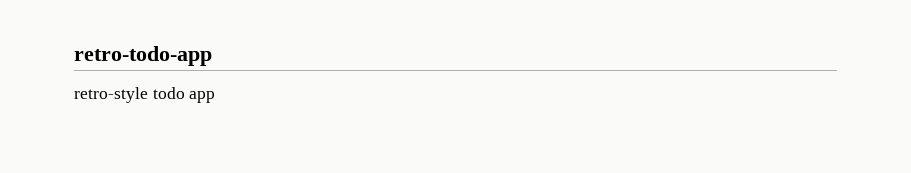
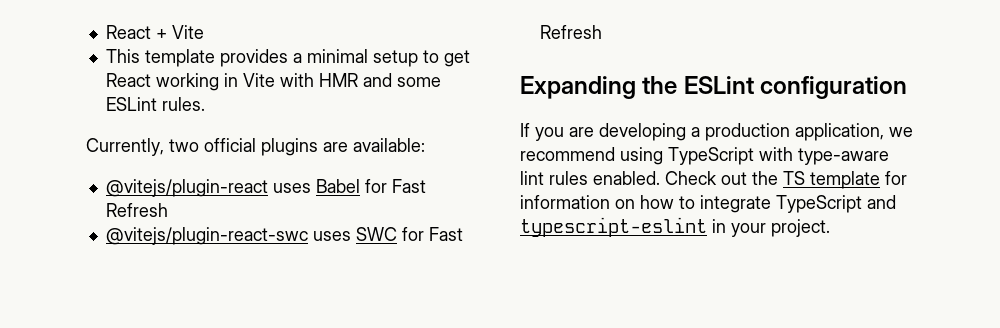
[74,46,212,66] [74,87,216,103] retro-todo-app // retro-style todo app -> [105,25,204,39] [105,49,470,67] [105,73,441,91] [105,97,205,111] [86,138,425,156] [105,179,426,197] [105,203,168,217] [105,227,463,245] [539,25,602,39] [520,76,908,99] [520,123,913,141] [520,147,889,165] [520,171,907,189] [520,195,896,213] [520,217,830,237] React + Vite // This template provides a minimal setup to get React working in Vite with HMR and some ESLint rules. // Currently, two official plugins are available: // @vitejs/plugin-react uses Babel for Fast Refresh // @vitejs/plugin-react-swc uses SWC for Fast Refresh // Expanding the ESLint configuration // If you are developing a production application, we recommend using TypeScript with type-aware lint rules enabled. Check out the TS template for information on how to integrate TypeScript and typescript-eslint in your project.

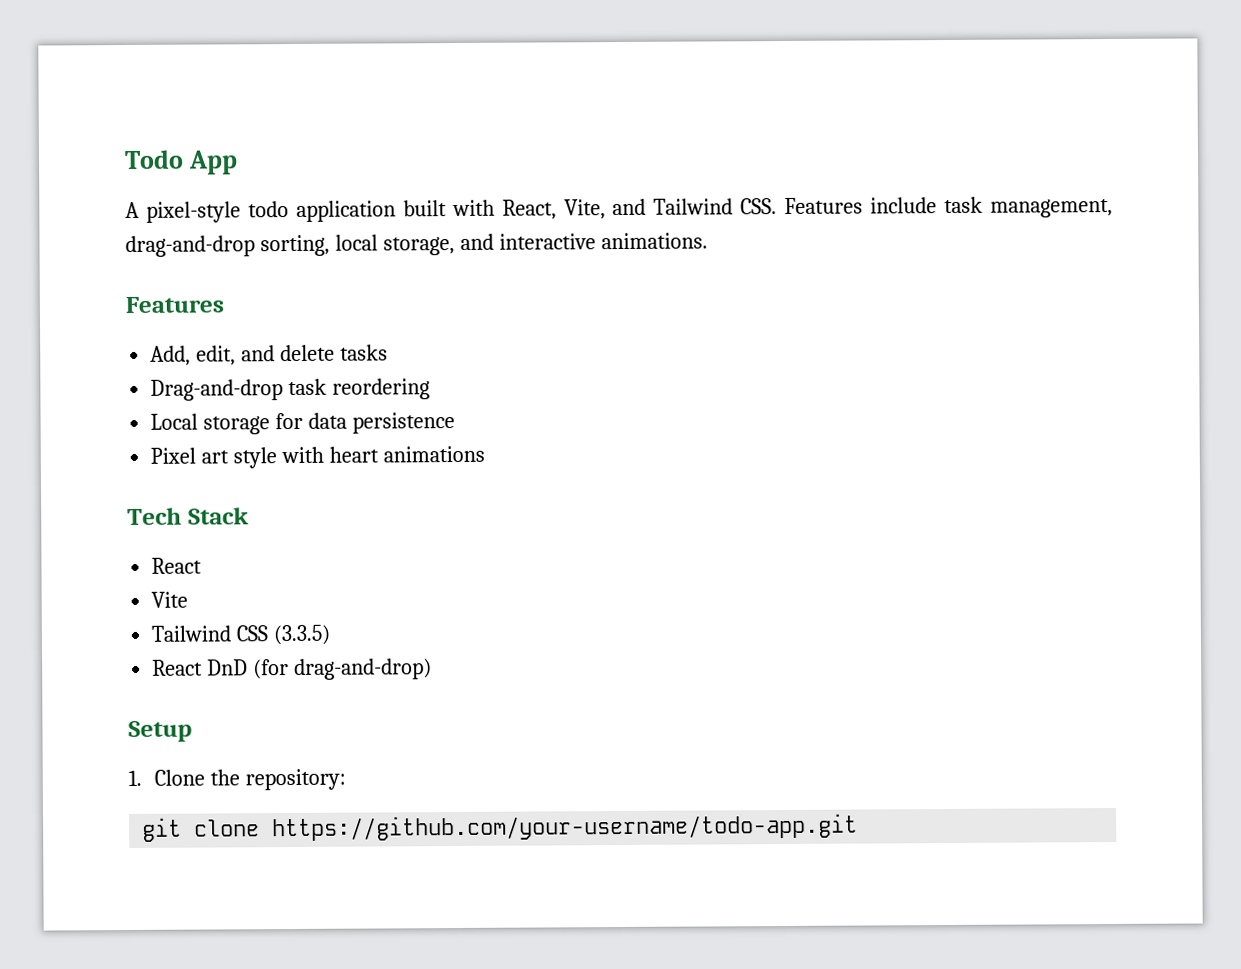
[105,25,167,39] React + -> [124,149,238,175] [125,196,1114,223] [125,232,708,258] [125,296,224,314] [150,344,388,366] [150,378,431,401] [150,412,455,435] [150,445,485,469] [127,507,249,526] [151,557,203,574] Todo App // A pixel-style todo application built with React, Vite, and Tailwind CSS. Features include task management, drag-and-drop sorting, local storage, and interactive animations. // Features // Add, edit, and delete tasks // Drag-and-drop task reordering // Local storage for data persistence // Pixel art style with heart animations // Tech Stack // React //
[105,49,470,67] [105,73,441,91] [105,97,205,111] [86,138,425,156] [105,179,426,197] [105,203,168,217] [105,227,463,245] [539,25,602,39] [520,76,908,99] [520,123,913,141] [520,147,889,165] [520,171,907,189] [520,195,896,213] [520,217,830,237] This template provides a minimal setup to get React working in Vite with HMR and some ESLint rules. // Currently, two official plugins are available: // @vitejs/plugin-react uses Babel for Fast Refresh // @vitejs/plugin-react-swc uses SWC for Fast Refresh // Expanding the ESLint configuration // If you are developing a production application, we recommend using TypeScript with type-aware lint rules enabled. Check out the TS template for information on how to integrate TypeScript and typescript-eslint in your project. -> [151,624,331,646] [152,658,433,680] [128,720,192,743] [128,768,347,791] [142,813,859,842] Tailwind CSS (3.3.5) // React DnD (for drag-and-drop) // Setup // 1. Clone the repository: // git clone https://github.com/your-username/todo-app.git

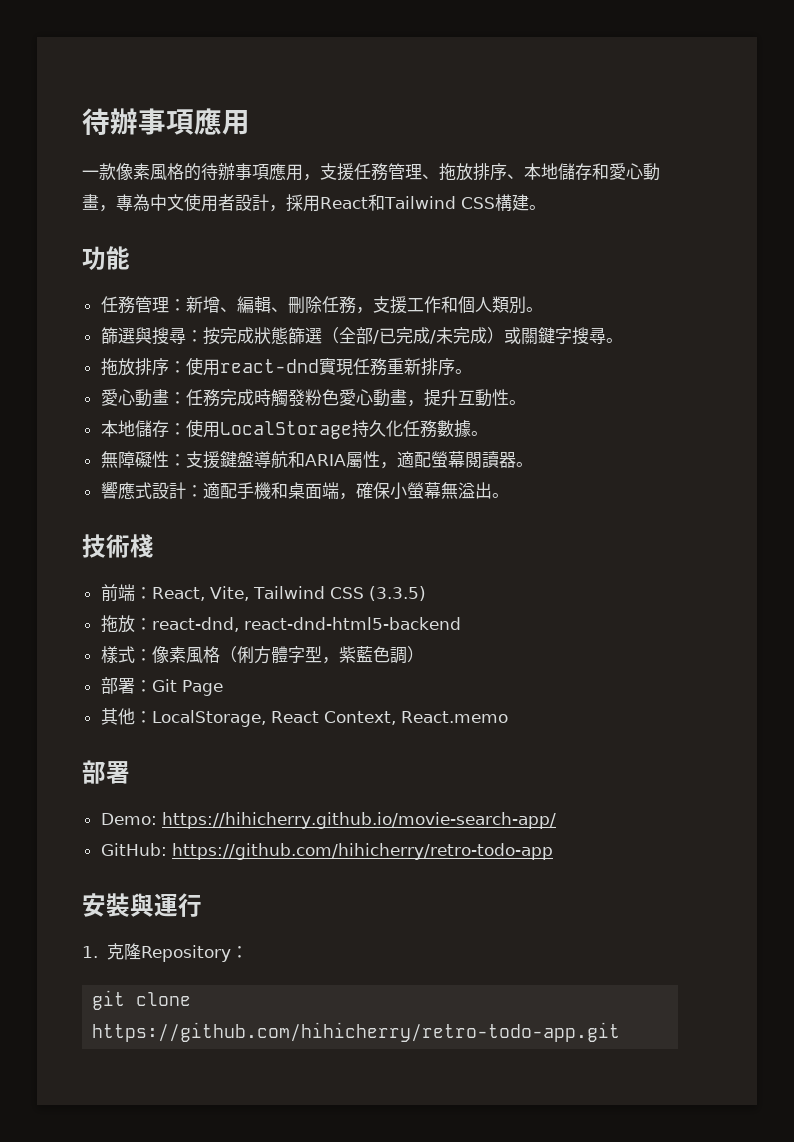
[124,149,238,175] [125,196,1114,223] [125,232,708,258] [125,296,224,314] [150,344,388,366] [150,378,431,401] [150,412,455,435] [150,445,485,469] [127,507,249,526] [151,557,203,574] [151,591,189,608] [151,624,331,646] [152,658,433,680] [128,720,192,743] [128,768,347,791] Todo App // A pixel-style todo application built with React, Vite, and Tailwind CSS. Features include task management, drag-and-drop sorting, local storage, and interactive animations. // Features // Add, edit, and delete tasks // Drag-and-drop task reordering // Local storage for data persistence // Pixel art style with heart animations // Tech Stack // React // Vite // Tailwind CSS (3.3.5) // React DnD (for drag-and-drop) // Setup // 1. Clone the repository: -> [82,108,250,135] [82,163,660,181] [82,193,546,212] [82,246,130,270] [100,296,543,314] [100,327,623,345] [100,357,472,376] [100,389,526,407] [100,419,488,439] [100,451,533,469] [100,482,509,500] [82,534,154,558] [100,584,426,602] [100,615,461,633] [100,646,424,664] [100,677,223,696] [100,708,508,727] [82,760,130,784] [100,812,556,829] [100,843,553,860] [82,893,202,917] [82,943,249,962] 待辦事項應用 // 一款像素風格的待辦事項應用，支援任務管理、拖放排序、本地儲存和愛心動畫，專為中文使用者設計，採用React和Tailwind CSS構建。 // 功能 // 任務管理：新增、編輯、刪除任務，支援工作和個人類別。 // 篩選與搜尋：按完成狀態篩選（全部/已完成/未完成）或關鍵字搜尋。 // 拖放排序：使用react-dnd實現任務重新排序。 // 愛心動畫：任務完成時觸發粉色愛心動畫，提升互動性。 // 本地儲存：使用LocalStorage持久化任務數據。 // 無障礙性：支援鍵盤導航和ARIA屬性，適配螢幕閱讀器。 // 響應式設計：適配手機和桌面端，確保小螢幕無溢出。 // 技術棧 // 前端：React, Vite, Tailwind CSS (3.3.5) // 拖放：react-dnd, react-dnd-html5-backend // 樣式：像素風格（俐方體字型，紫藍色調） // 部署：Git Page // 其他：LocalStorage, React Context, React.memo // 部署 // Demo: https://hihicherry.github.io/movie-search-app/ // GitHub: https://github.com/hihicherry/retro-todo-app // 安裝與運行 // 1.克隆Repository：
[272,813,859,842] https://github.com/your-username/todo-app.git -> [92,1022,621,1042] https://github.com/hihicherry/retro-todo-app.git

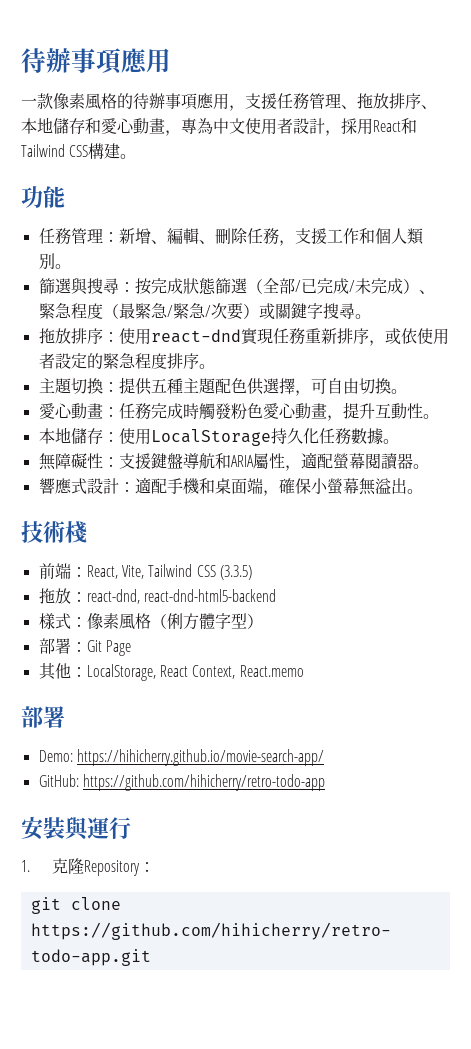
(504, 335) none -> [418,290,435,294] [38,303,259,320] 、緊急程度（最緊急/緊急/次要）
(455, 367) none -> [368,328,449,346] [38,353,215,369] [38,377,391,396] ，或依使用者設定的緊急程度排序。 // 主題切換：提供五種主題配色供選擇，可自由切換
[321,646,407,664] ，紫藍色調 -> (247, 621) none

